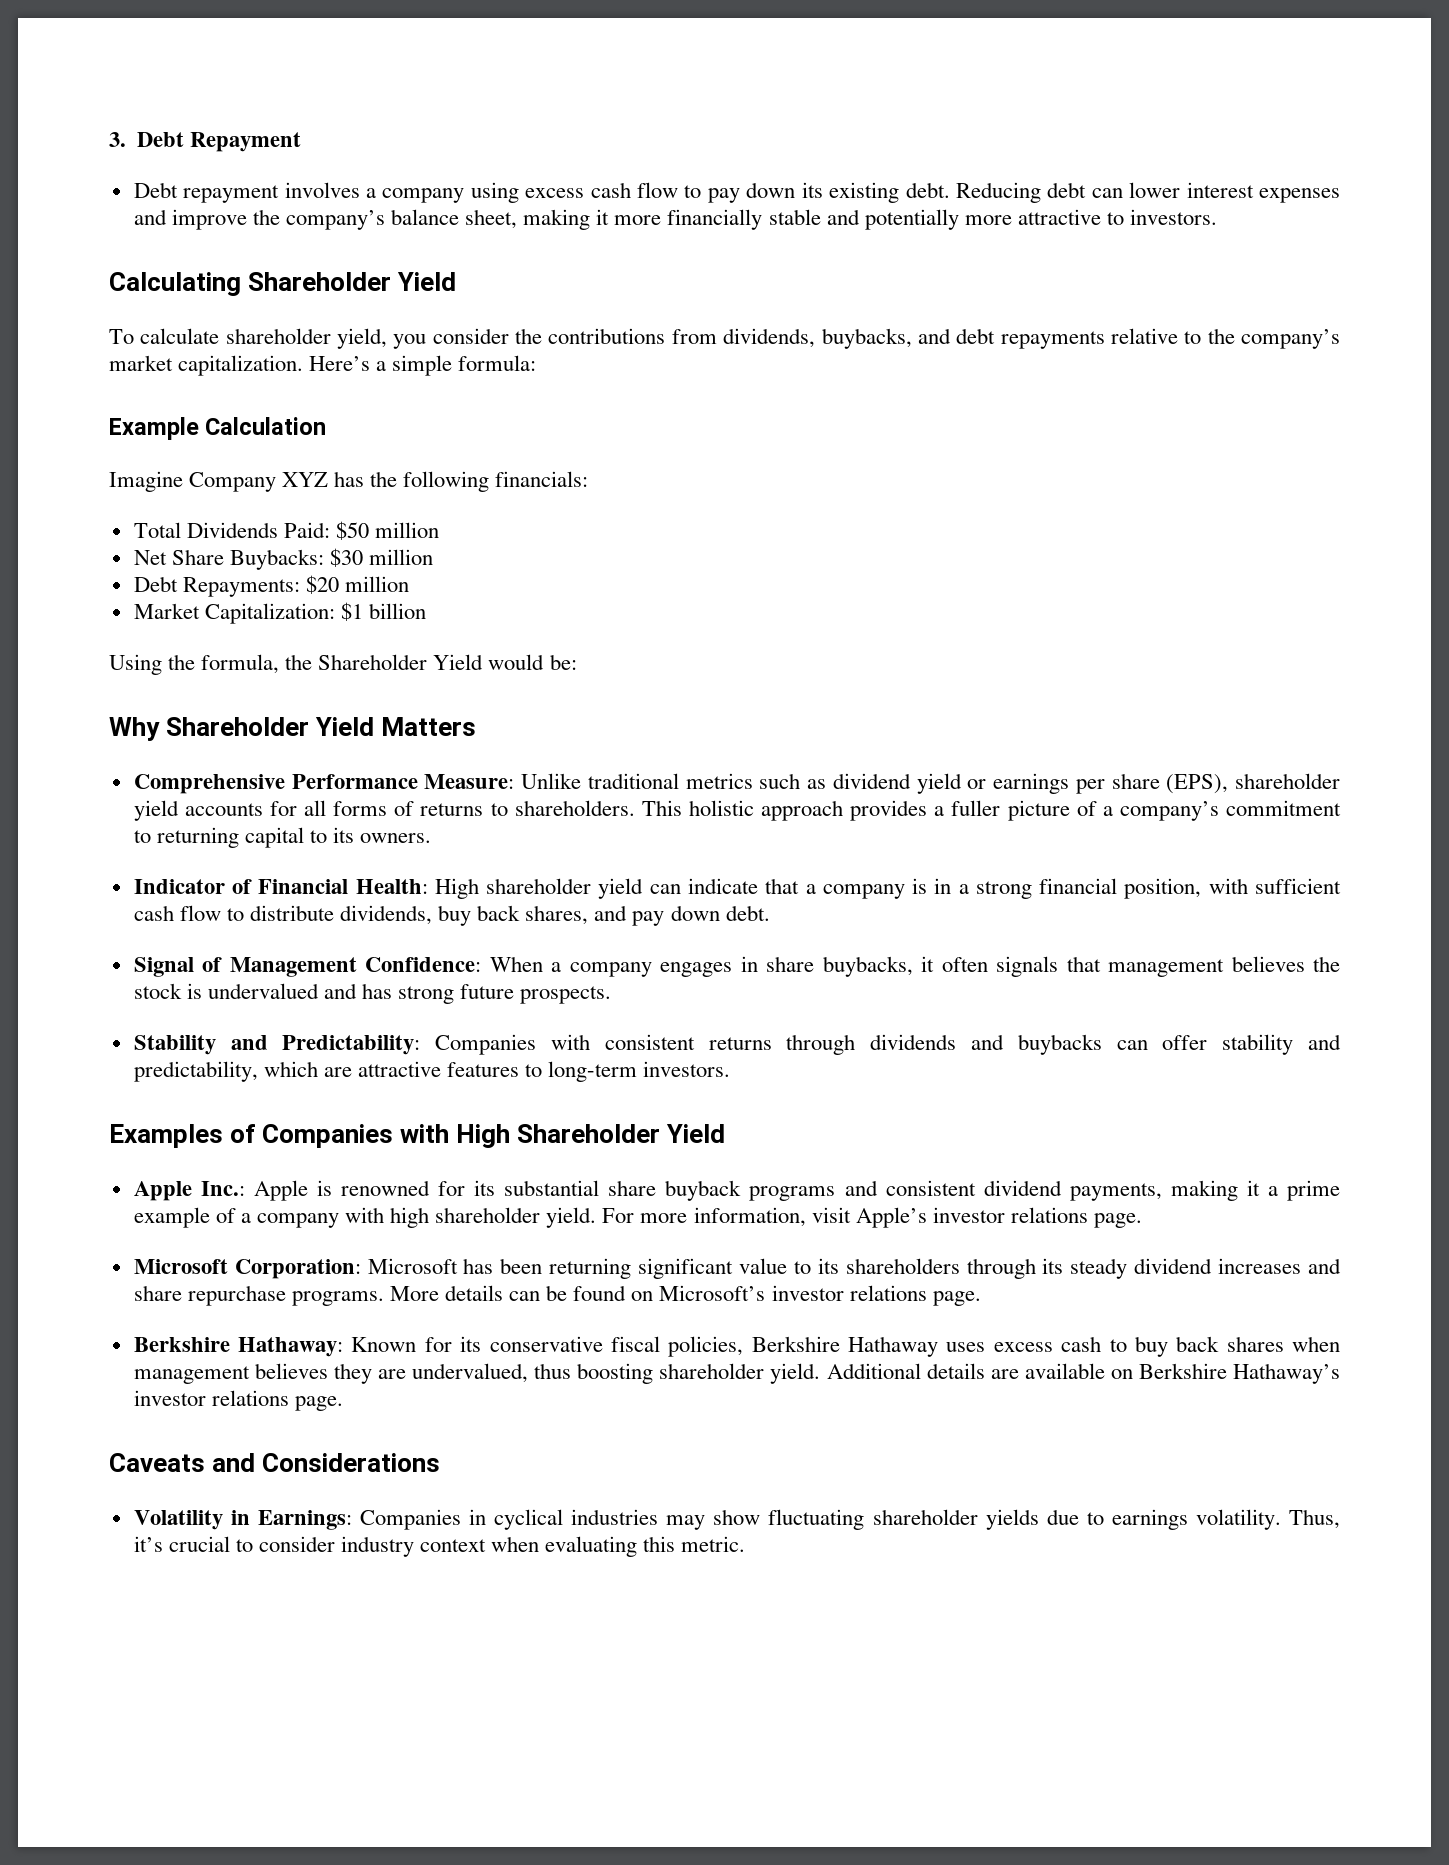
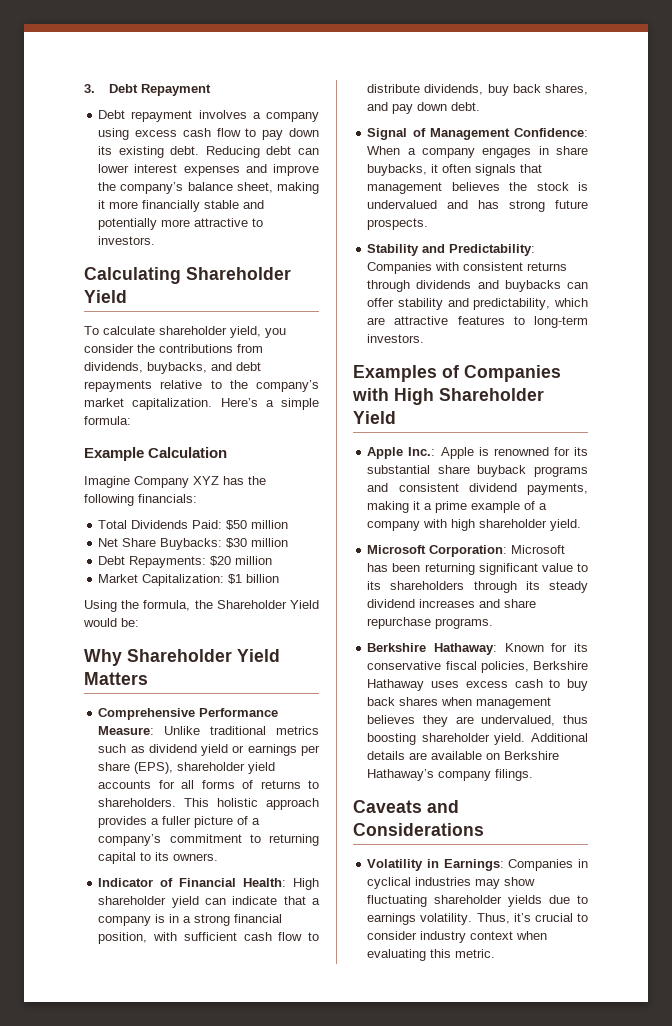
[602,1207,1142,1228] For more information, visit Apple’s investor relations page. -> (582, 525) none
[389,1285,981,1306] More details can be found on Microsoft’s investor relations page. -> (494, 623) none
[133,1390,343,1411] investor relations page. -> [438,769,534,781] company filings.

